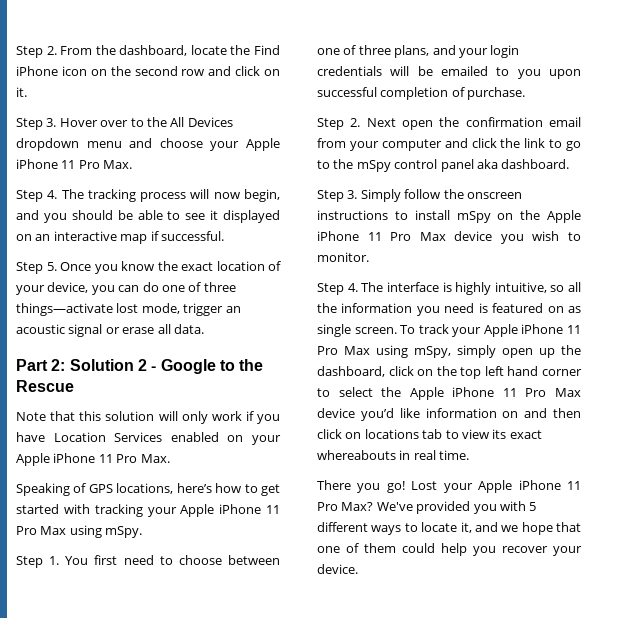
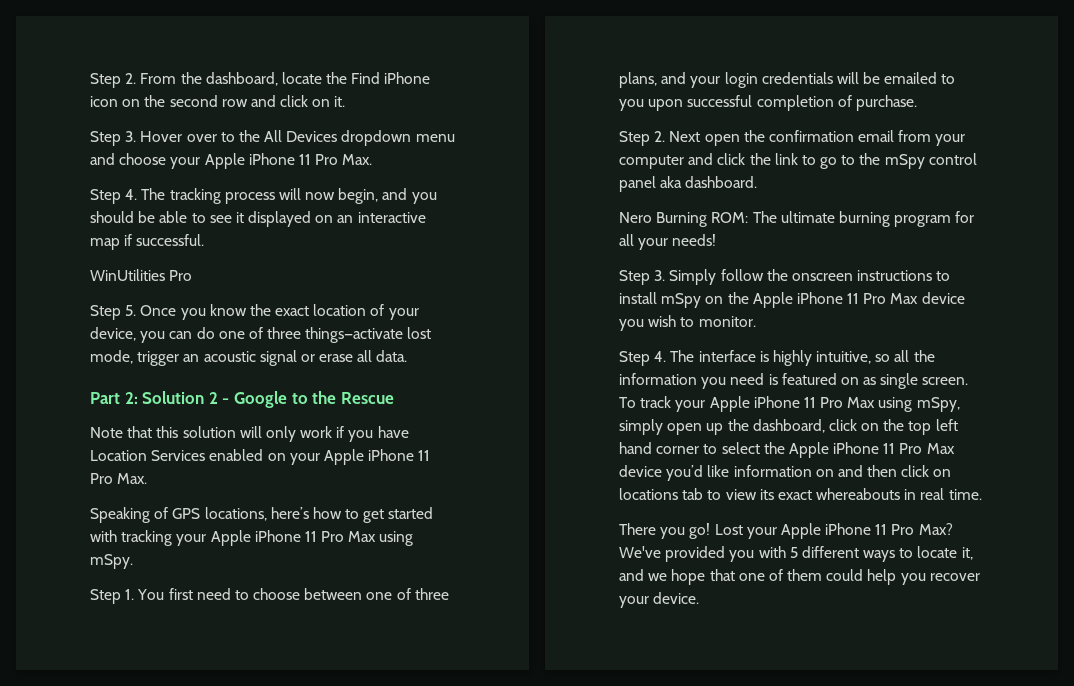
(224, 236) none -> [90,269,193,281] // WinUtilities Pro
(570, 164) none -> [619,211,975,227] [619,234,717,250] // Nero Burning ROM: The ultimate burning program for all your needs!

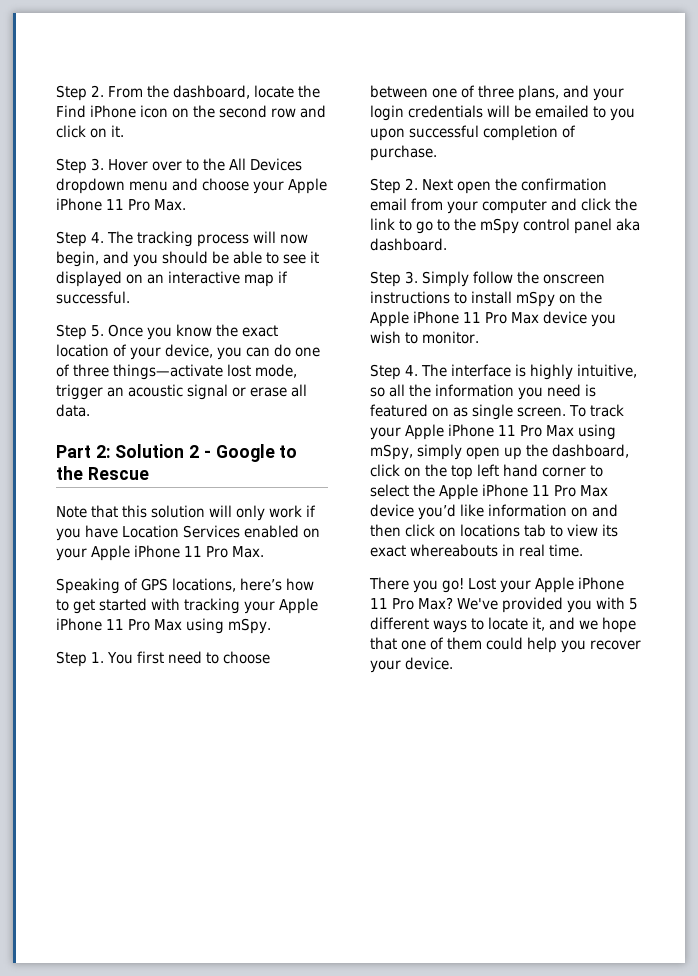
[90,269,193,281] // WinUtilities Pro -> (130, 297) none
[619,211,975,227] [619,234,717,250] // Nero Burning ROM: The ultimate burning program for all your needs! -> (447, 244) none

